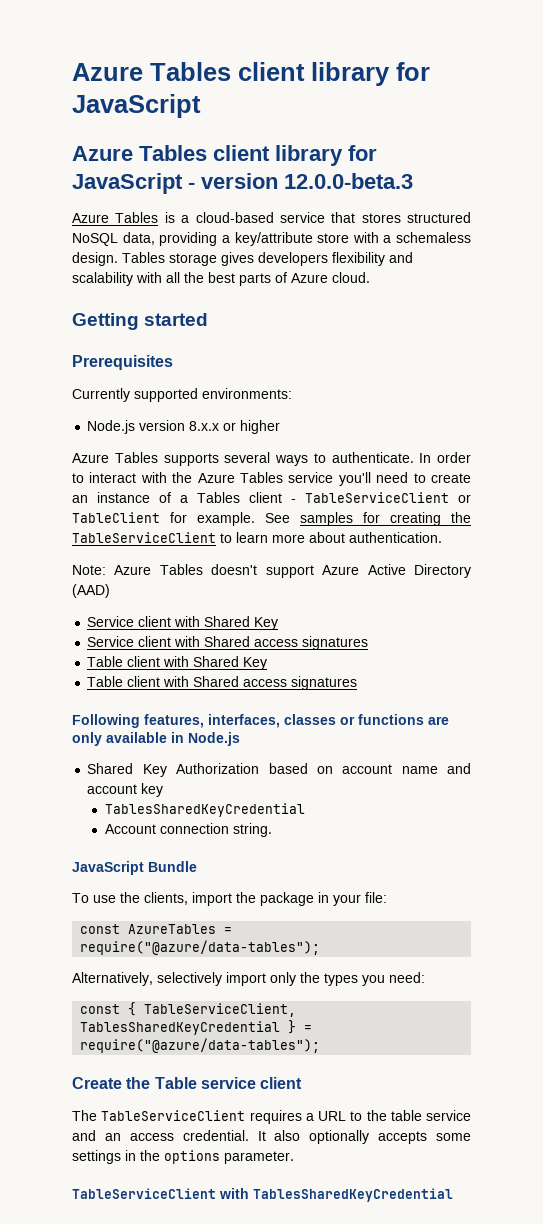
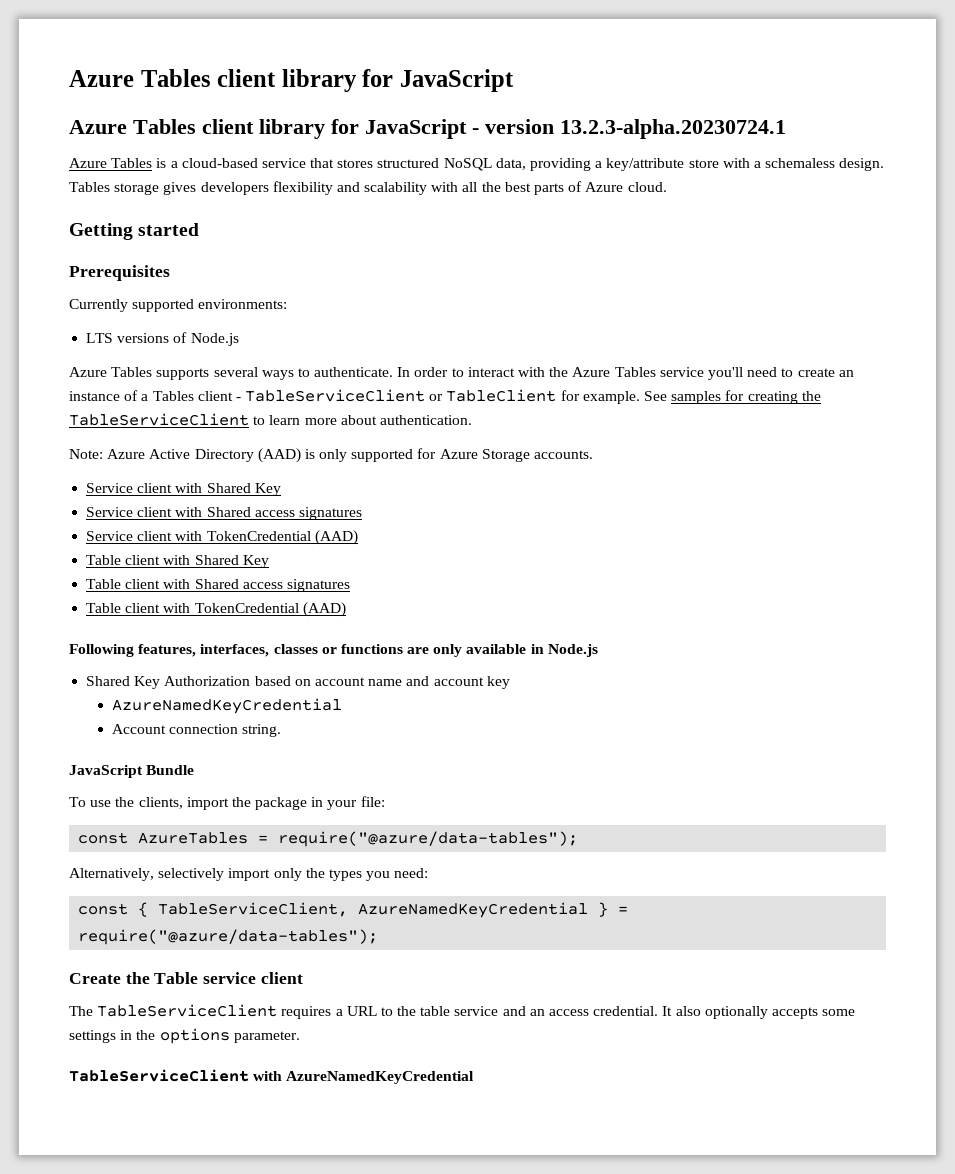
[284,173,413,189] 12.0.0-beta.3 -> [560,119,786,139] 13.2.3-alpha.20230724.1
[87,420,281,434] Node.js version 8.x.x or higher -> [86,332,239,346] LTS versions of Node.js
[159,564,360,578] Tables doesn't support Azure -> (146, 454) none
(110, 591) none -> [304,448,594,462] is only supported for Azure Storage accounts.
(369, 643) none -> [86,530,358,545] // Service client with TokenCredential (AAD)
(358, 683) none -> [86,602,346,617] // Table client with TokenCredential (AAD)
[105,803,306,817] TablesSharedKeyCredential -> [111,698,342,714] AzureNamedKeyCredential
[80,1021,281,1035] TablesSharedKeyCredential -> [358,902,589,918] AzureNamedKeyCredential
[253,1188,453,1202] TablesSharedKeyCredential -> [286,1071,475,1084] AzureNamedKeyCredential

